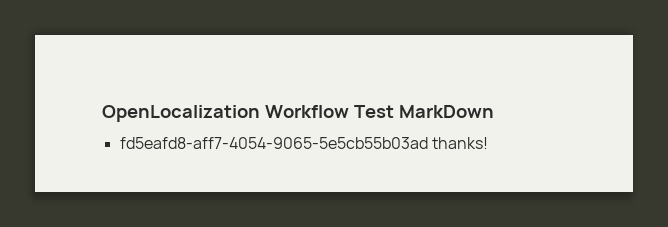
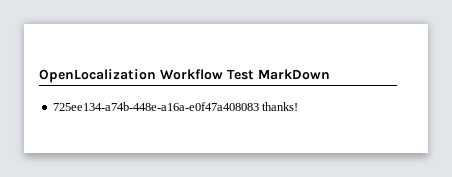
[119,137,428,149] fd5eafd8-aff7-4054-9065-5e5cb55b03ad -> [52,102,259,111] 725ee134-a74b-448e-a16a-e0f47a408083

